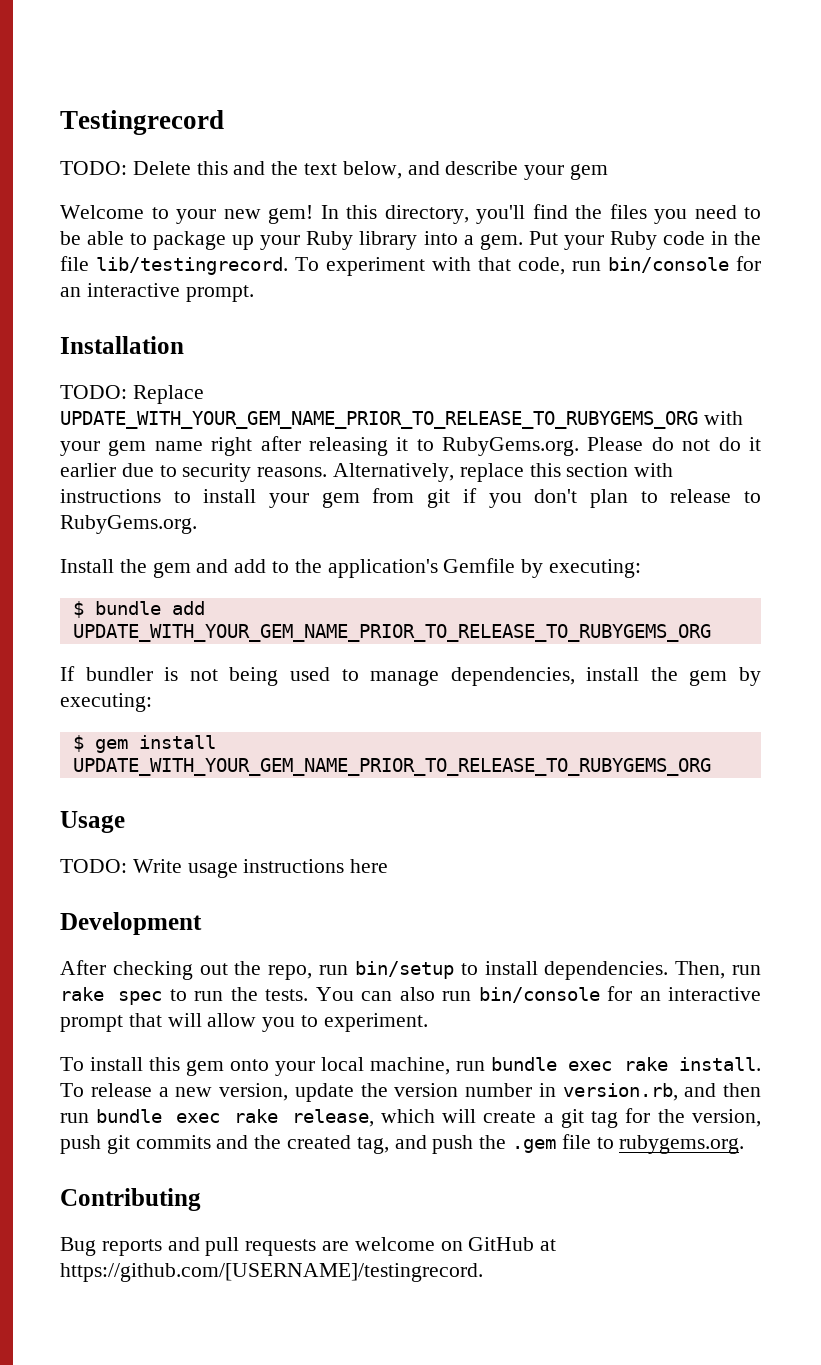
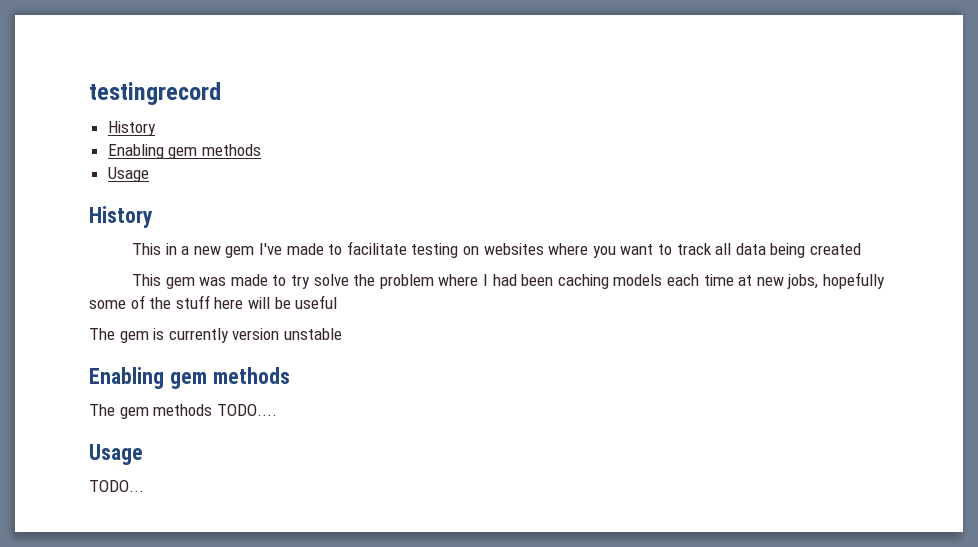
[60,110,224,135] [60,161,609,180] [60,204,761,224] [60,231,761,250] [60,256,761,276] [60,283,254,302] [60,336,184,354] [60,385,204,404] [60,411,743,429] [60,436,761,456] [60,463,674,482] [60,488,761,508] [60,515,197,534] [60,558,642,578] [72,601,205,618] [72,624,711,642] [60,666,762,686] [60,693,152,712] [72,735,216,753] [72,758,711,776] [60,811,125,833] [60,859,389,878] [60,912,202,935] [60,960,761,980] [60,986,761,1005] [60,1013,428,1032] [60,1057,761,1076] [60,1083,761,1102] [60,1108,761,1128] [60,1134,745,1154] [60,1188,201,1211] [60,1237,557,1256] [60,1263,483,1282] Testingrecord // TODO: Delete this and the text below, and describe your gem // Welcome to your new gem! In this directory, you'll find the files you need to be able to package up your Ruby library into a gem. Put your Ruby code in the file lib/testingrecord. To experiment with that code, run bin/console for an interactive prompt. // Installation // TODO: Replace UPDATE_WITH_YOUR_GEM_NAME_PRIOR_TO_RELEASE_TO_RUBYGEMS_ORG with your gem name right after releasing it to RubyGems.org. Please do not do it earlier due to security reasons. Alternatively, replace this section with instructions to install your gem from git if you don't plan to release to RubyGems.org. // Install the gem and add to the application's Gemfile by executing: // $ bundle add UPDATE_WITH_YOUR_GEM_NAME_PRIOR_TO_RELEASE_TO_RUBYGEMS_ORG // If bundler is not being used to manage dependencies, install the gem by executing: // $ gem install UPDATE_WITH_YOUR_GEM_NAME_PRIOR_TO_RELEASE_TO_RUBYGEMS_ORG // Usage // TODO: Write usage instructions here // Development // After checking out the repo, run bin/setup to install dependencies. Then, run rake spec to run the tests. You can also run bin/console for an interactive prompt that will allow you to experiment. // To install this gem onto your local machine, run bundle exec rake install. To release a new version, update the version number in version.rb, and then run bundle exec rake release, which will create a git tag for the version, push git commits and the created tag, and push the .gem file to rubygems.org. // Contributing // Bug reports and pull requests are welcome on GitHub at https://github.com/[USERNAME]/testingrecord. -> [89,82,221,105] [107,121,156,136] [107,144,261,159] [107,167,149,182] [89,206,153,228] [132,241,861,258] [132,272,885,289] [89,295,338,309] [89,328,342,343] [89,367,290,389] [89,404,277,419] [89,444,143,465] [89,480,144,492] testingrecord // History // Enabling gem methods // Usage // History // This in a new gem I've made to facilitate testing on websites where you want to track all data being created // This gem was made to try solve the problem where I had been caching models each time at new jobs, hopefully some of the stuff here will be useful // The gem is currently version unstable // Enabling gem methods // The gem methods TODO.... // Usage // TODO...

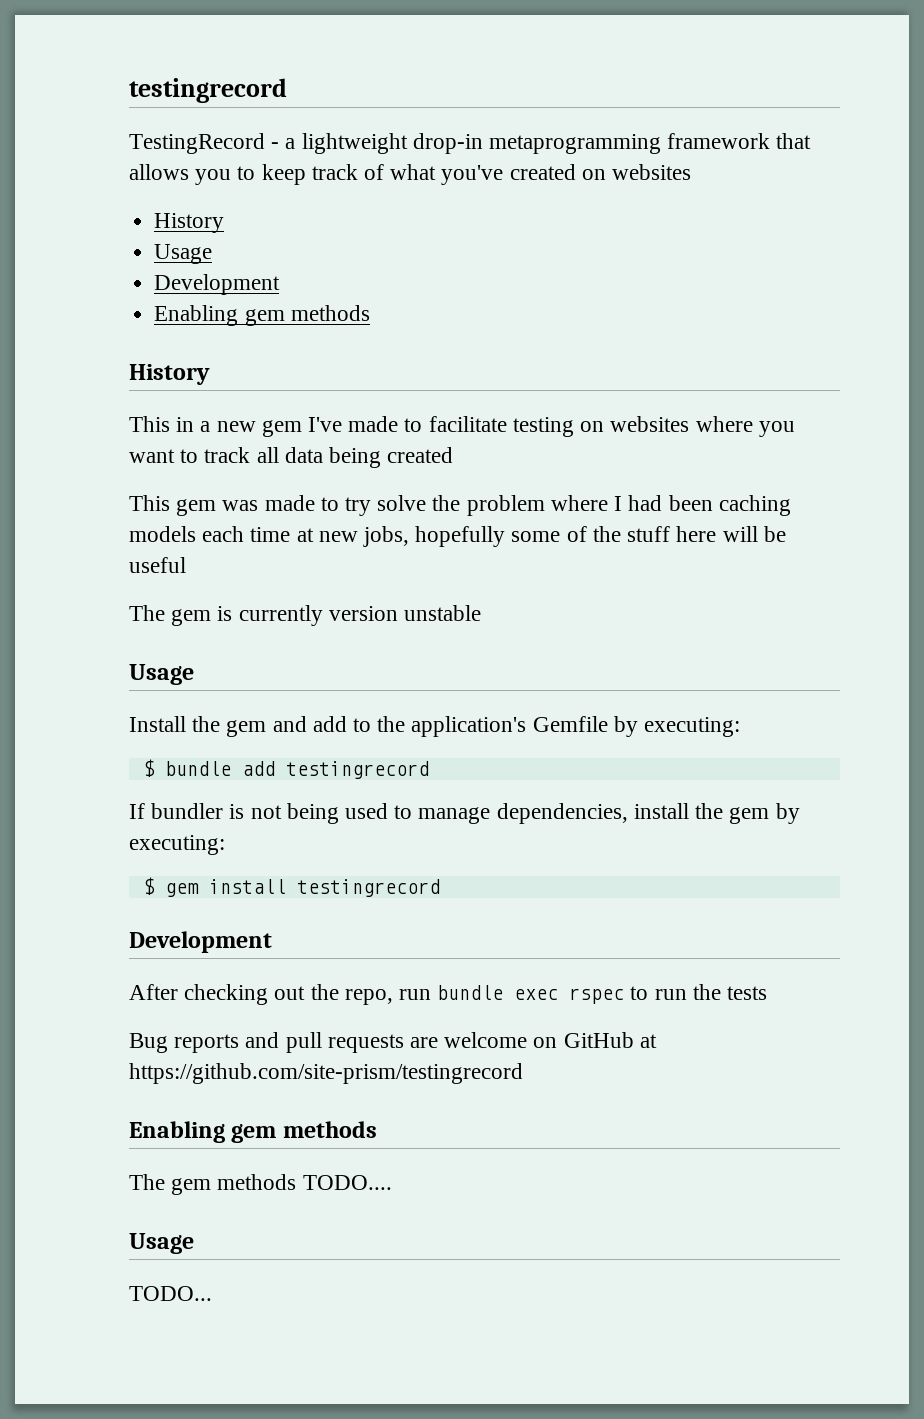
[89,82,221,105] [107,121,156,136] [107,144,261,159] [107,167,149,182] testingrecord // History // Enabling gem methods // Usage -> [129,78,287,103] [129,133,812,154] [129,164,692,185] [154,213,225,233] [154,244,213,264] [154,274,281,295] [154,305,370,326] testingrecord // TestingRecord - a lightweight drop-in metaprogramming framework that allows you to keep track of what you've created on websites // History // Usage // Development // Enabling gem methods
(342, 334) none -> [129,664,194,685] [129,716,741,737] [142,759,429,779] [129,803,800,824] [129,835,225,855] [142,877,440,897] [129,931,272,953] [129,984,768,1005] [129,1032,657,1053] [129,1063,523,1084] // Usage // Install the gem and add to the application's Gemfile by executing: // $ bundle add testingrecord // If bundler is not being used to manage dependencies, install the gem by executing: // $ gem install testingrecord // Development // After checking out the repo, run bundle exec rspec to run the tests // Bug reports and pull requests are welcome on GitHub at https://github.com/site-prism/testingrecord

